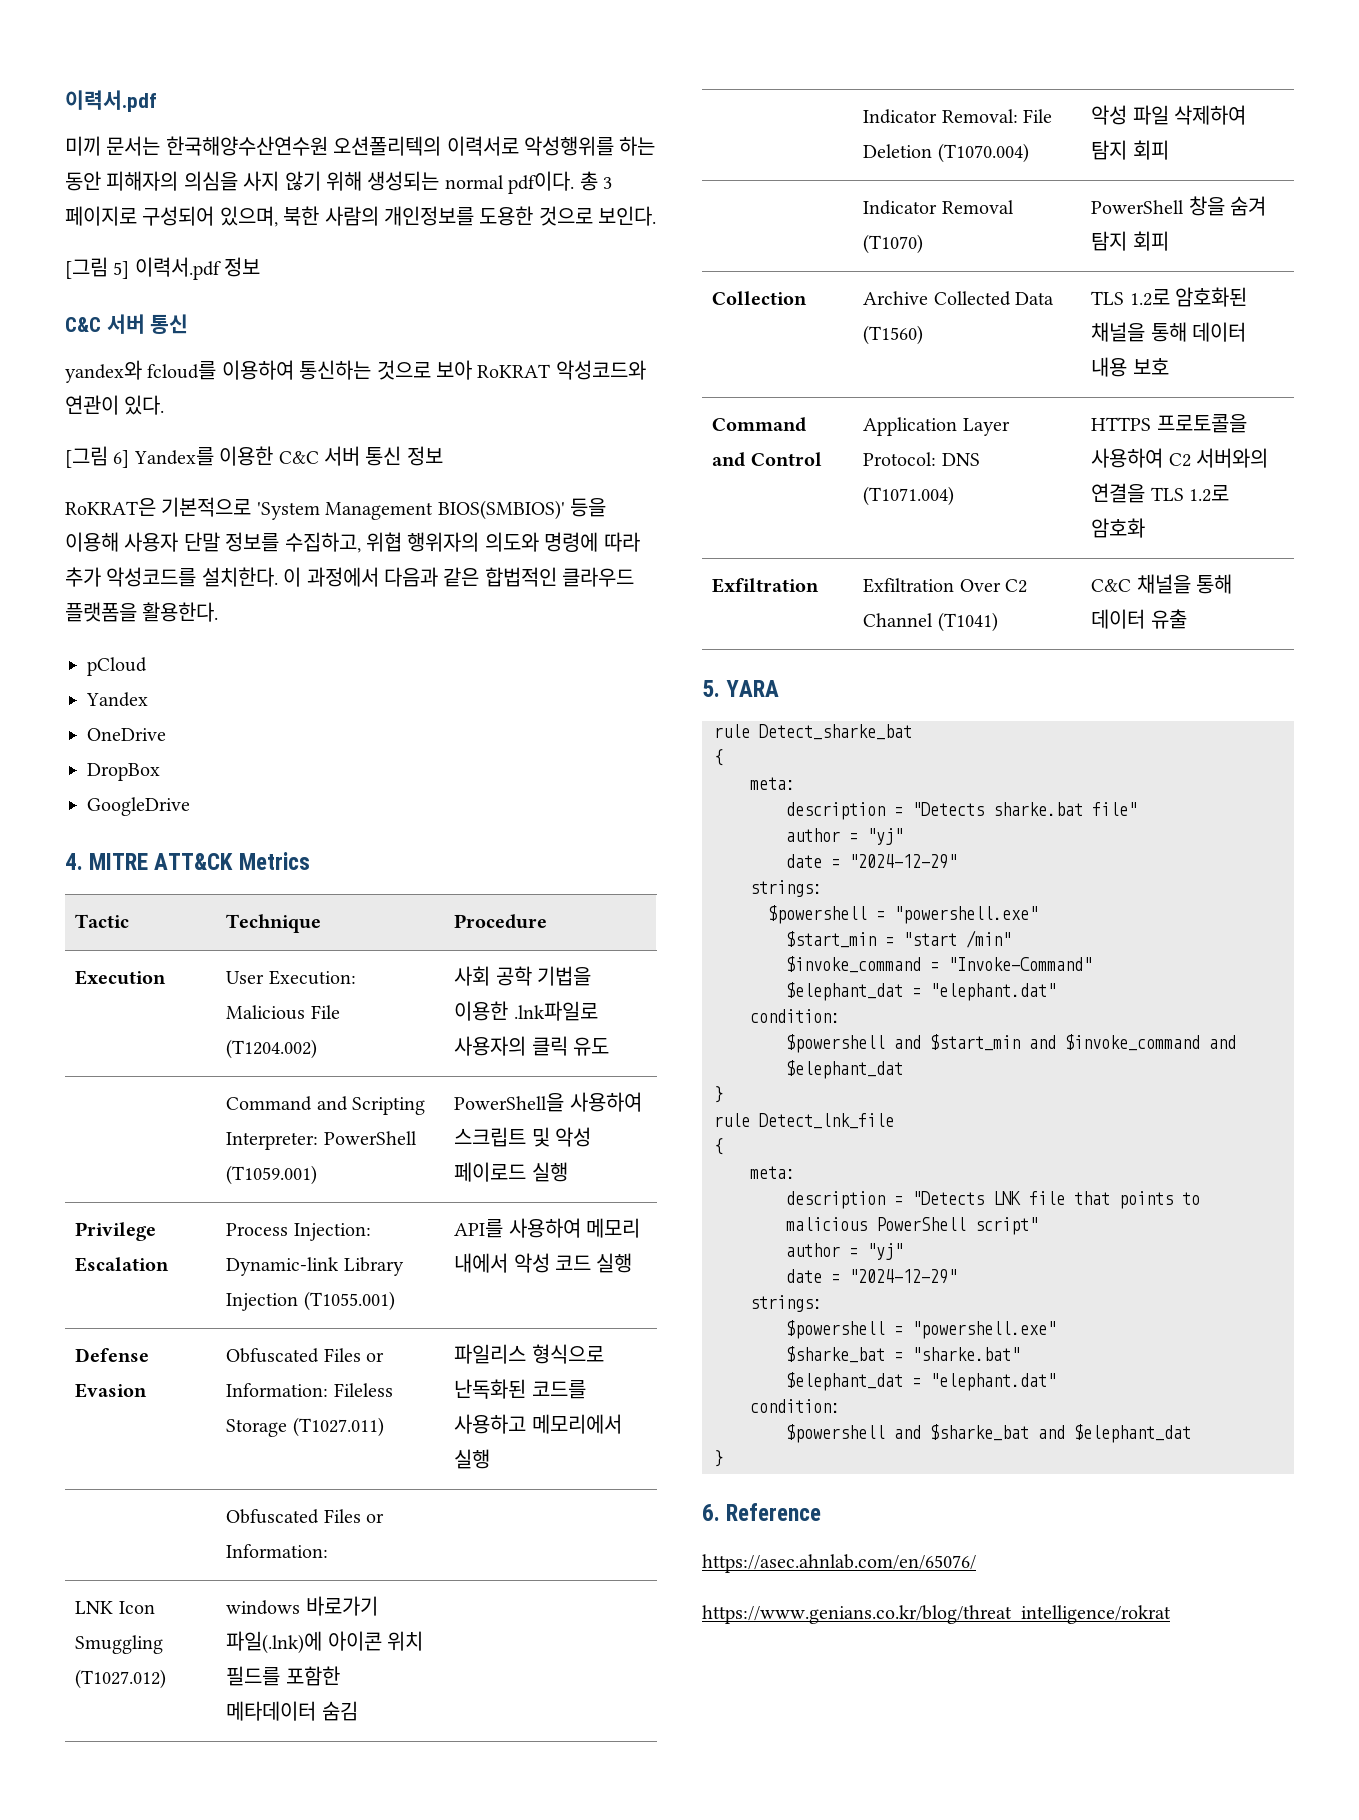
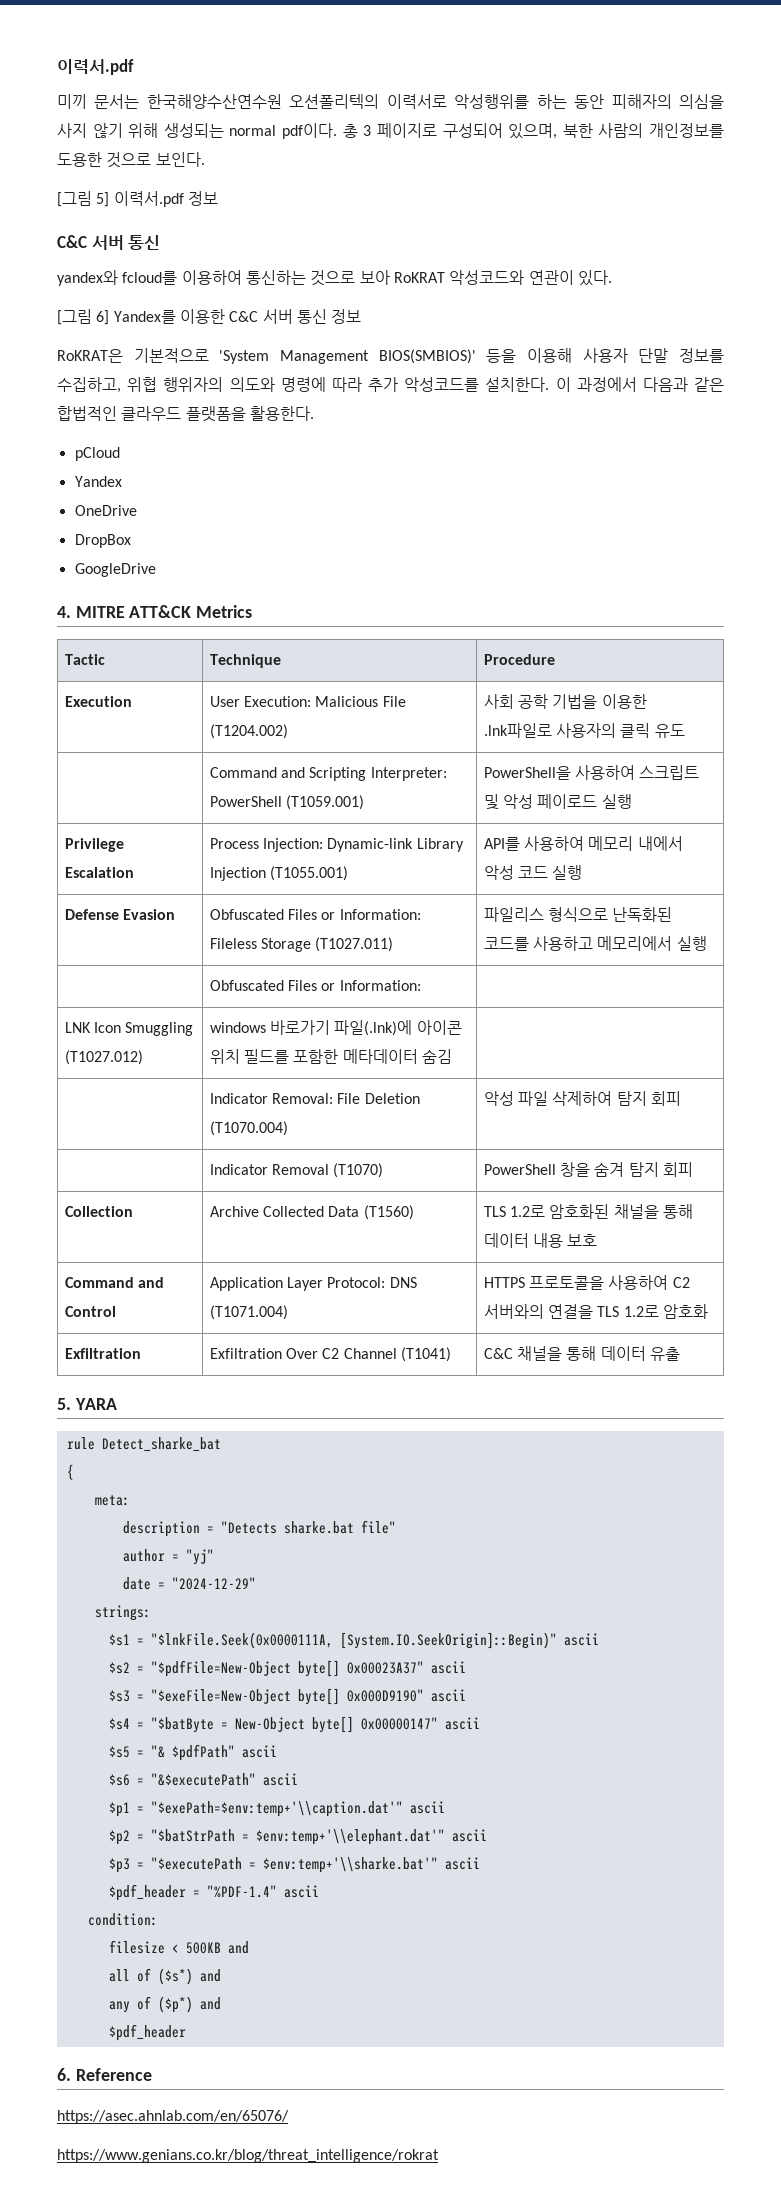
[768,905,1038,924] [786,930,1011,948] [786,956,1092,973] [786,982,1056,1001] [750,1009,840,1023] [786,1034,1236,1053] [786,1060,903,1079] [714,1086,723,1103] [714,1113,894,1129] [714,1138,723,1155] [750,1166,795,1179] [786,1191,1200,1209] [786,1217,1038,1235] [786,1243,903,1260] [786,1269,957,1284] [750,1295,822,1312] [786,1320,1056,1339] [786,1346,1020,1363] [786,1372,1056,1391] [750,1399,840,1413] [786,1424,1191,1443] [714,1450,723,1467] $powershell = "powershell.exe" // $start_min = "start /min" // $invoke_command = "Invoke-Command" // $elephant_dat = "elephant.dat" // condition: // $powershell and $start_min and $invoke_command and $elephant_dat // } // rule Detect_lnk_file // { // meta: // description = "Detects LNK file that points to malicious PowerShell script" // author = "yj" // date = "2024-12-29" // strings: // $powershell = "powershell.exe" // $sharke_bat = "sharke.bat" // $elephant_dat = "elephant.dat" // condition: // $powershell and $sharke_bat and $elephant_dat // } -> [108,1632,599,1649] [108,1660,466,1677] [108,1688,466,1705] [108,1716,480,1733] [108,1744,277,1761] [108,1773,298,1786] [108,1801,445,1817] [108,1829,487,1845] [108,1857,480,1873] [108,1884,319,1901] [87,1913,158,1926] [108,1940,249,1954] [108,1968,221,1985] [108,1996,221,2013] [108,2024,186,2041] $s1 = "$lnkFile.Seek(0x0000111A, [System.IO.SeekOrigin]::Begin)" ascii // $s2 = "$pdfFile=New-Object byte[] 0x00023A37" ascii // $s3 = "$exeFile=New-Object byte[] 0x000D9190" ascii // $s4 = "$batByte = New-Object byte[] 0x00000147" ascii // $s5 = "& $pdfPath" ascii // $s6 = "&$executePath" ascii // $p1 = "$exePath=$env:temp+'\\caption.dat'" ascii // $p2 = "$batStrPath = $env:temp+'\\elephant.dat'" ascii // $p3 = "$executePath = $env:temp+'\\sharke.bat'" ascii // $pdf_header = "%PDF-1.4" ascii // condition: // filesize < 500KB and // all of ($s*) and // any of ($p*) and // $pdf_header

